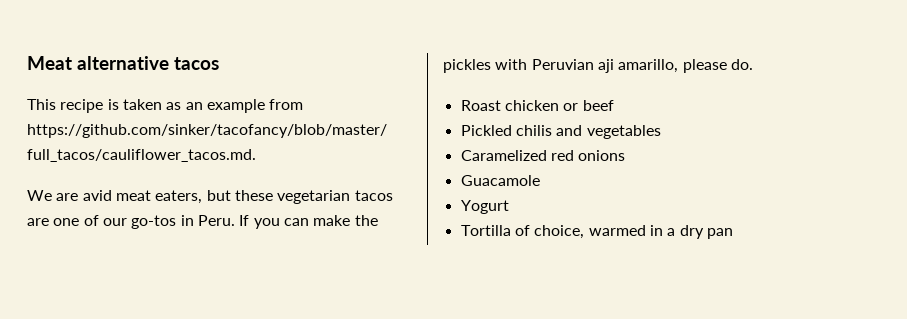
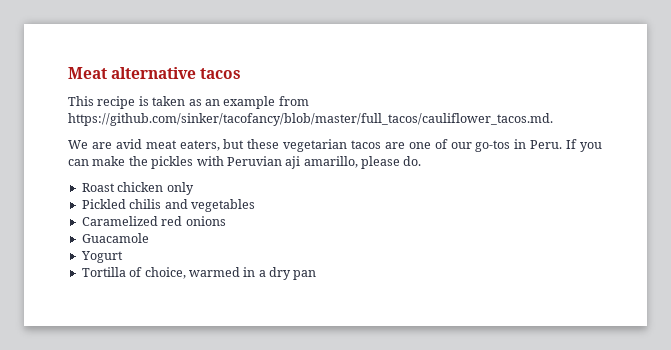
[563,100,614,111] or beef -> [166,182,194,195] only

